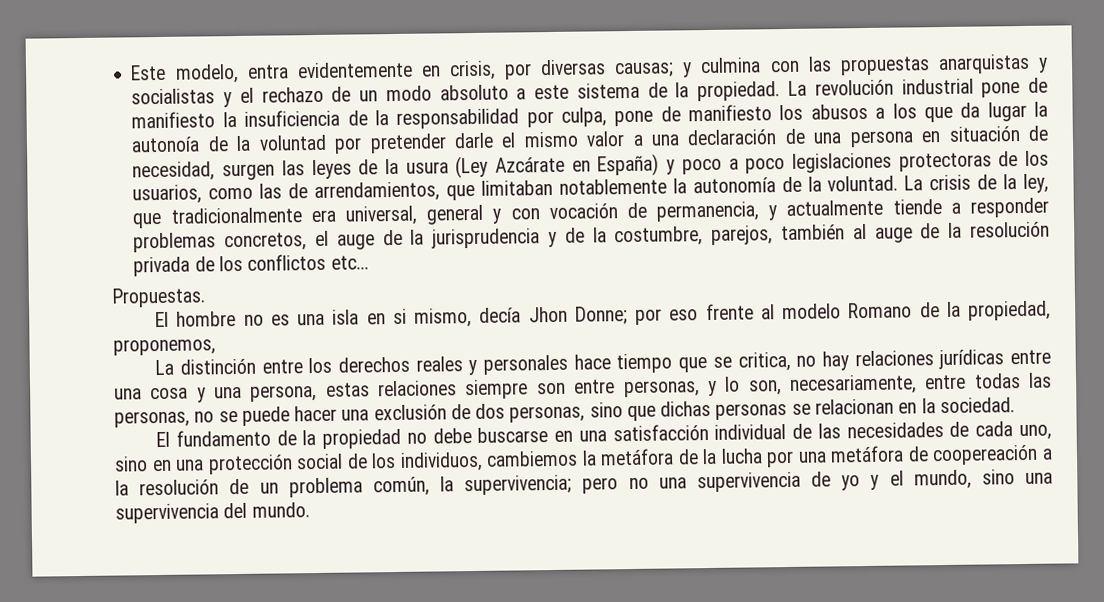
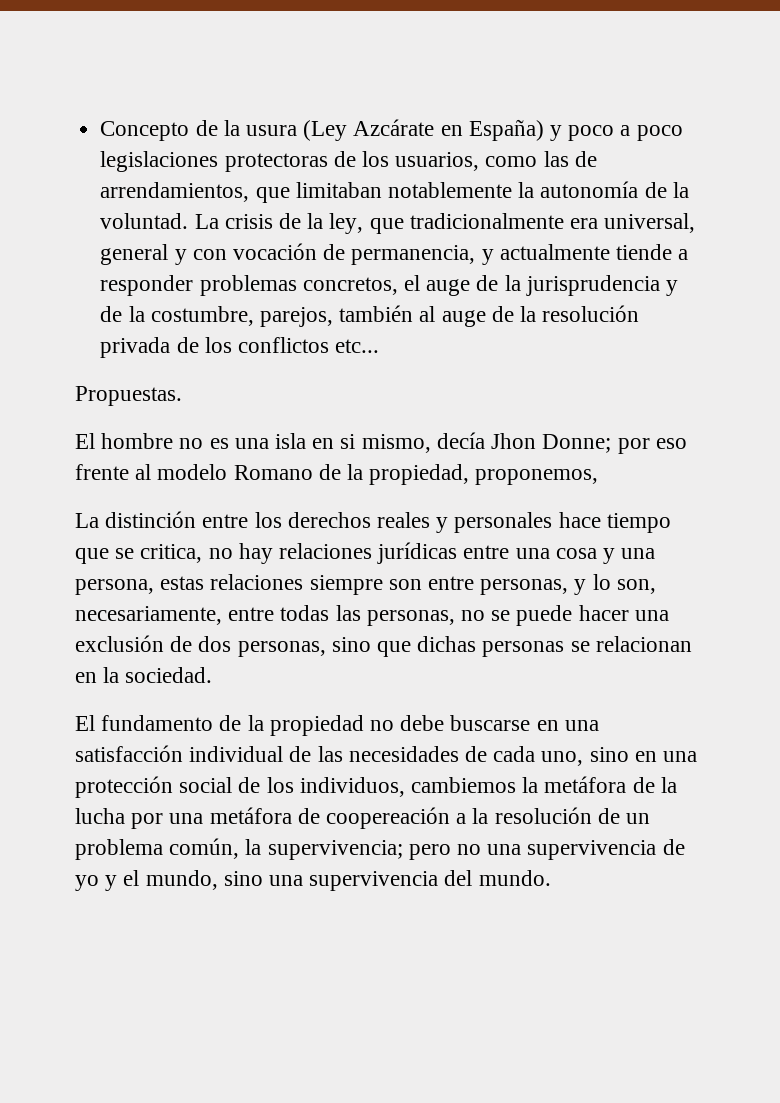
[130,53,1049,84] [131,77,1048,108] [131,101,1049,129] [131,125,1049,154] [132,159,352,182] Este modelo, entra evidentemente en crisis, por diversas causas; y culmina con las propuestas anarquistas y socialistas y el rechazo de un modo absoluto a este sistema de la propiedad. La revolución industrial pone de manifiesto la insuficiencia de la responsabilidad por culpa, pone de manifiesto los abusos a los que da lugar la autonoía de la voluntad por pretender darle el mismo valor a una declaración de una persona en situación de necesidad, surgen las leyes -> [100,121,190,141] Concepto

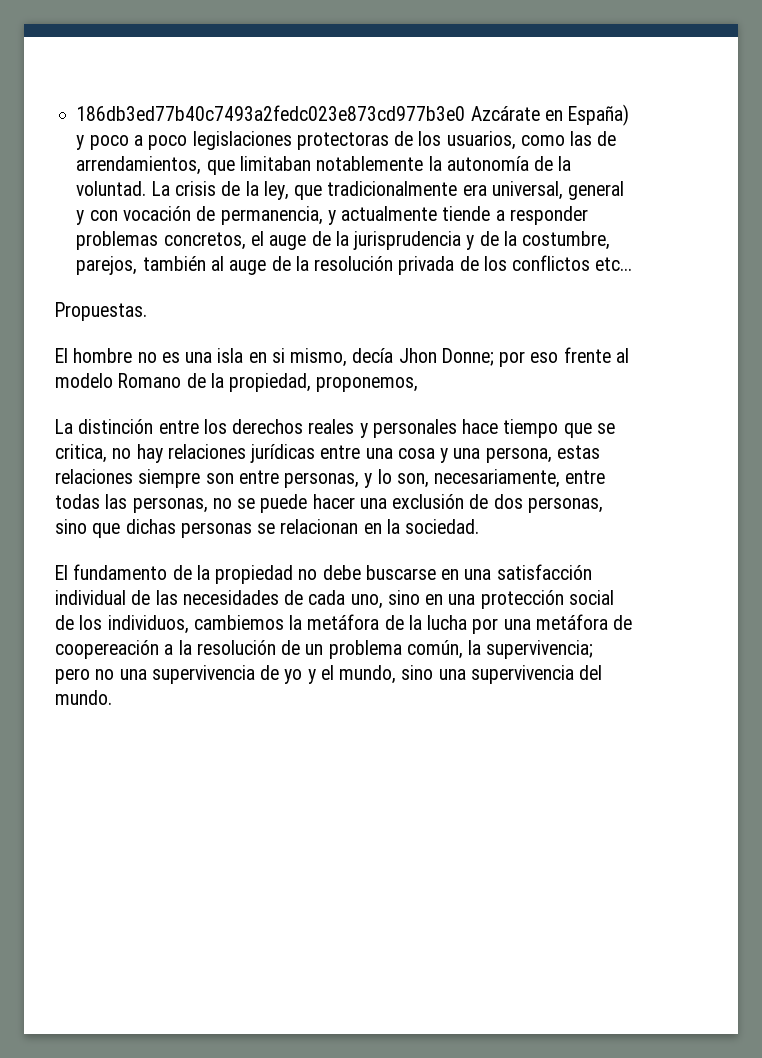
[100,120,348,141] Concepto de la usura (Ley -> [76,105,466,121] 186db3ed77b40c7493a2fedc023e873cd977b3e0

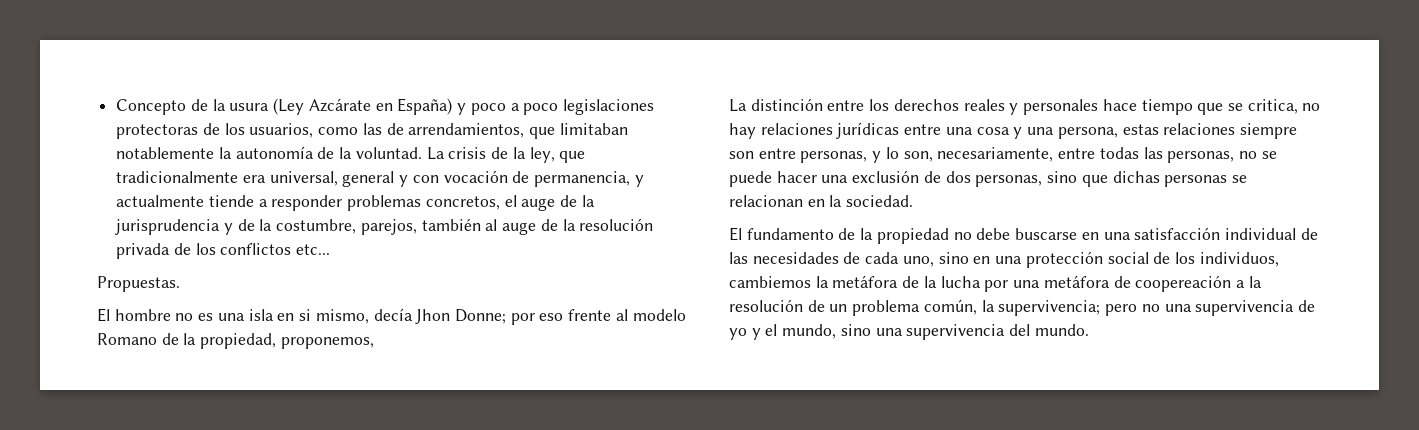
[76,105,466,121] 186db3ed77b40c7493a2fedc023e873cd977b3e0 -> [116,98,305,115] Concepto de la usura (Ley

